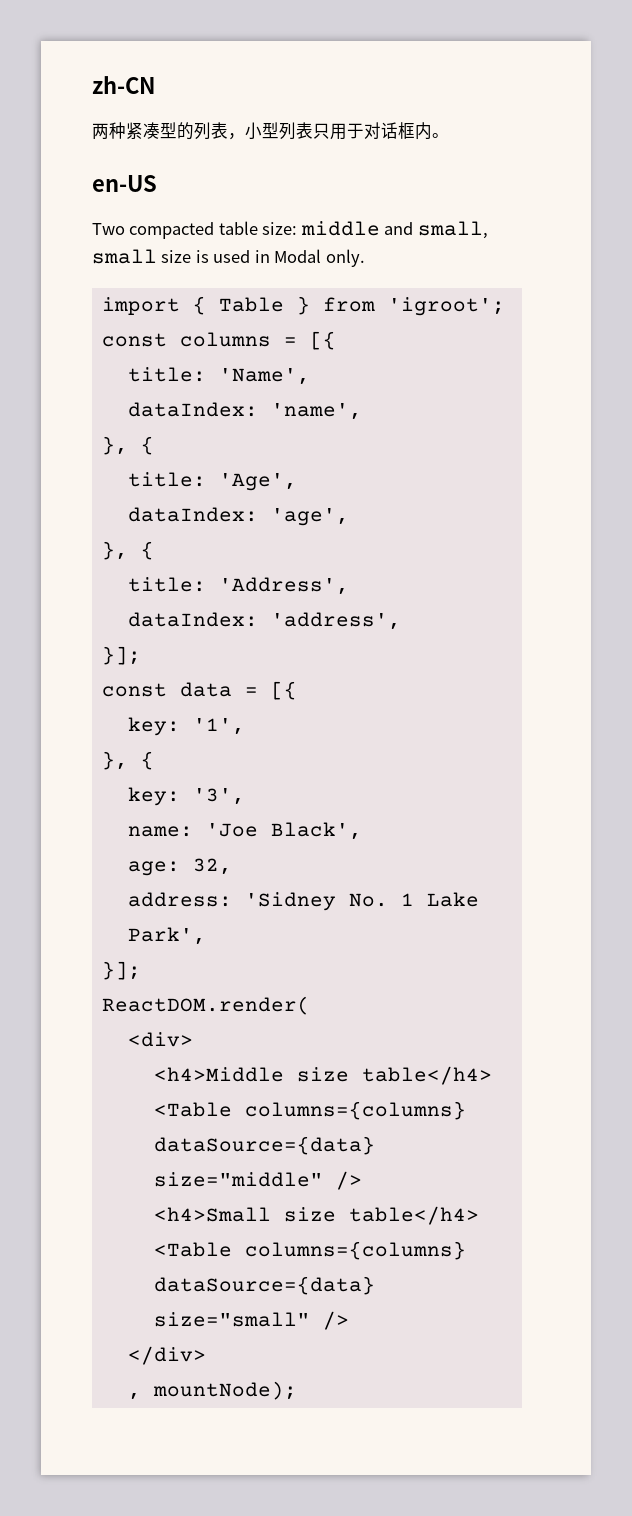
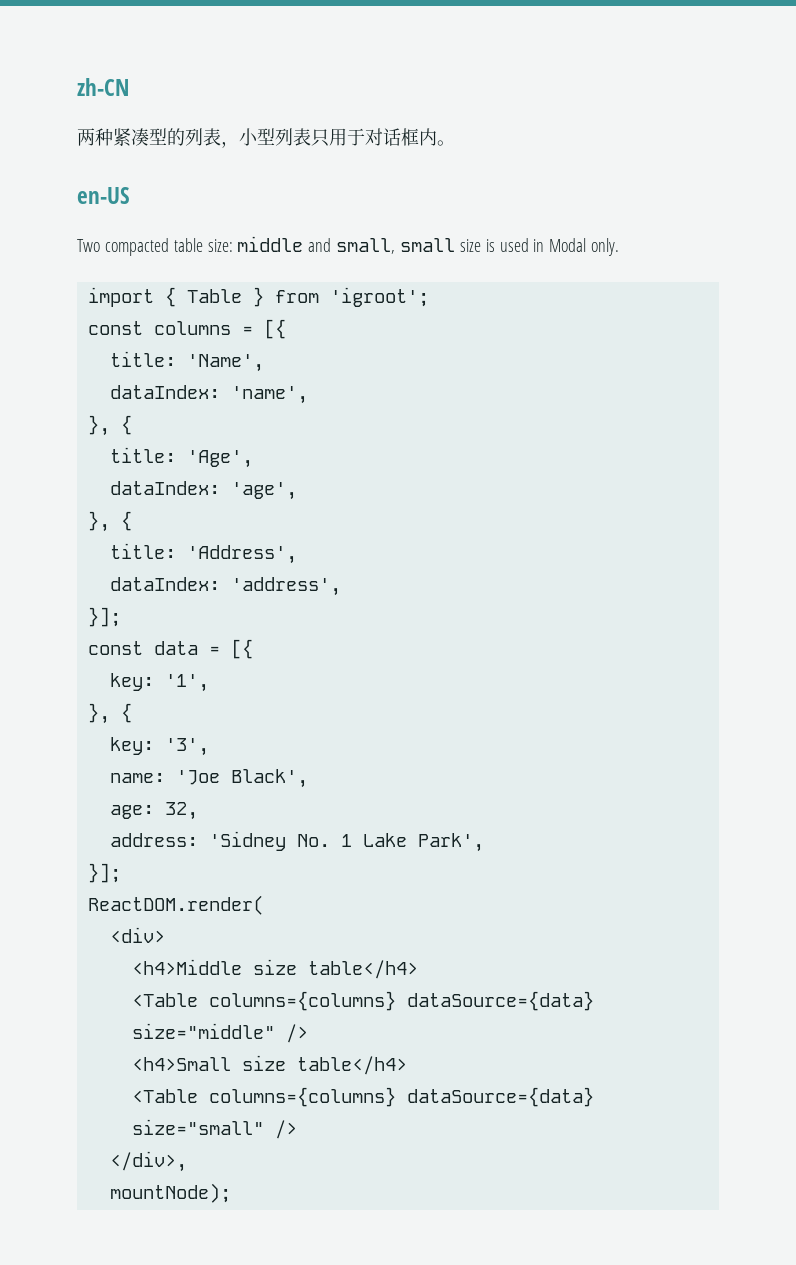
[127,1346,206,1365] [127,1393,141,1400] </div> // , -> [109,1151,187,1172] </div>, //

